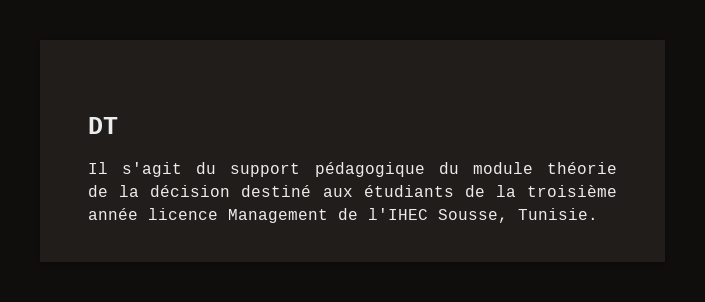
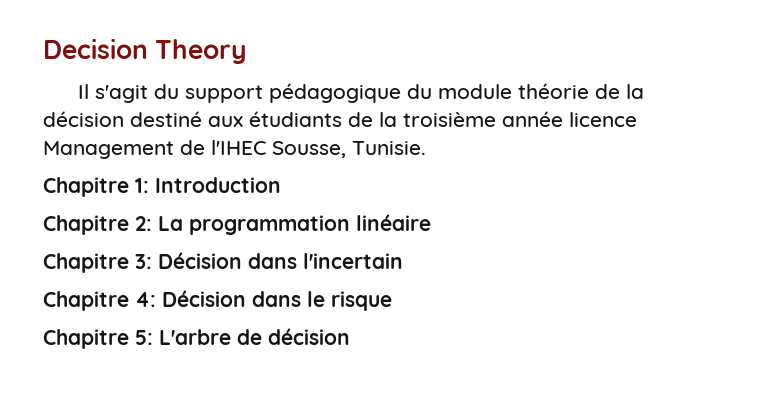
[88,117,118,134] DT -> [43,38,248,64] Decision Theory
(598, 214) none -> [43,177,281,197] [43,214,431,235] [43,252,403,273] [43,290,392,311] [43,328,350,349] // Chapitre 1: Introduction // Chapitre 2: La programmation linéaire // Chapitre 3: Décision dans l'incertain // Chapitre 4: Décision dans le risque // Chapitre 5: L'arbre de décision

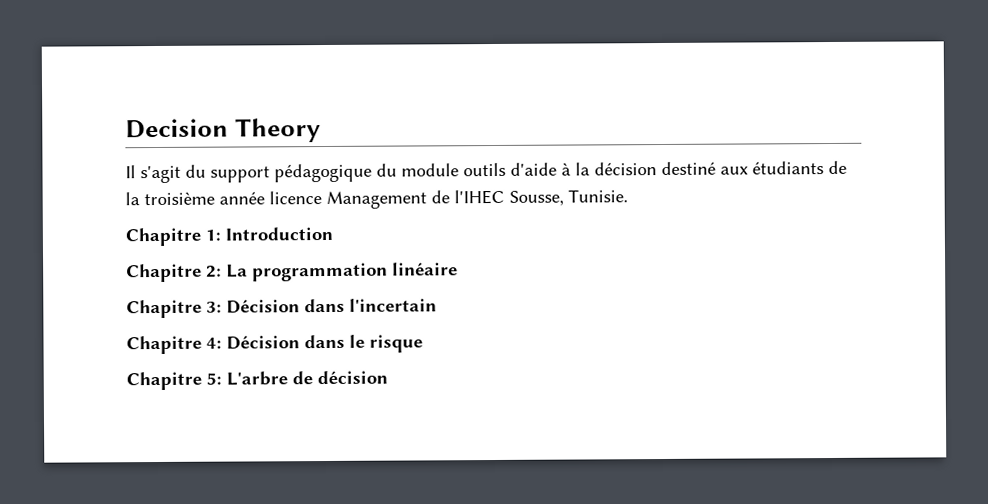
[517,83,620,99] théorie de -> [463,162,571,177] outils d'aide à

